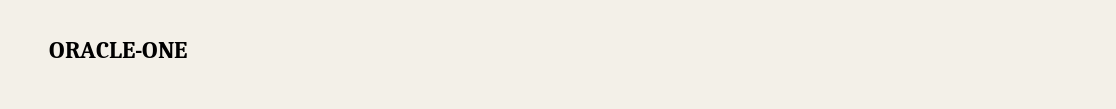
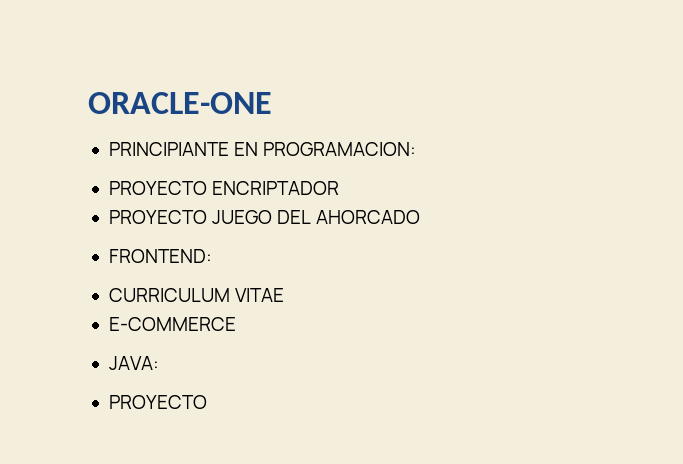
(187, 50) none -> [108,142,417,156] [108,181,340,195] [108,210,421,224] [108,249,212,263] [108,288,285,302] [108,317,236,331] [108,356,159,370] [108,395,207,409] // PRINCIPIANTE EN PROGRAMACION: // PROYECTO ENCRIPTADOR // PROYECTO JUEGO DEL AHORCADO // FRONTEND: // CURRICULUM VITAE // E-COMMERCE // JAVA: // PROYECTO

